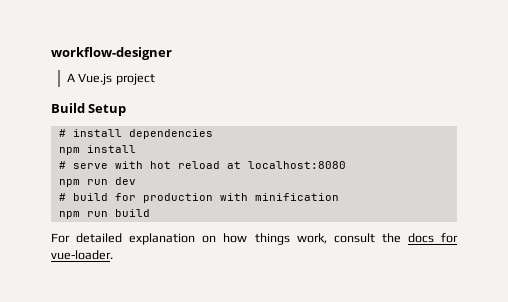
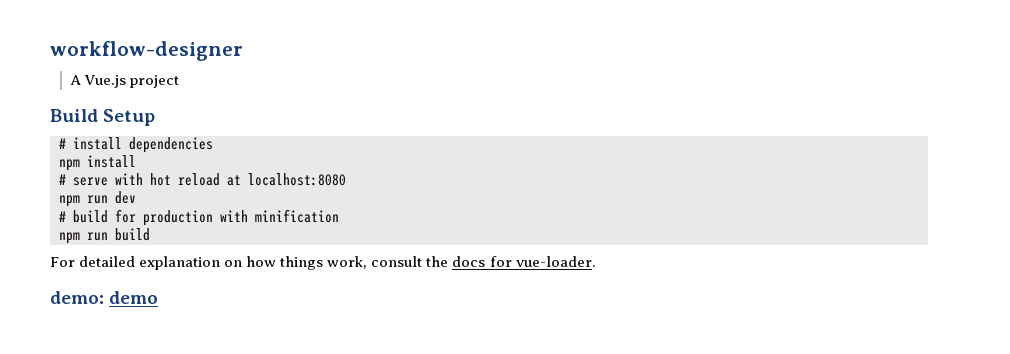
(113, 255) none -> [50,291,159,304] // demo: demo

